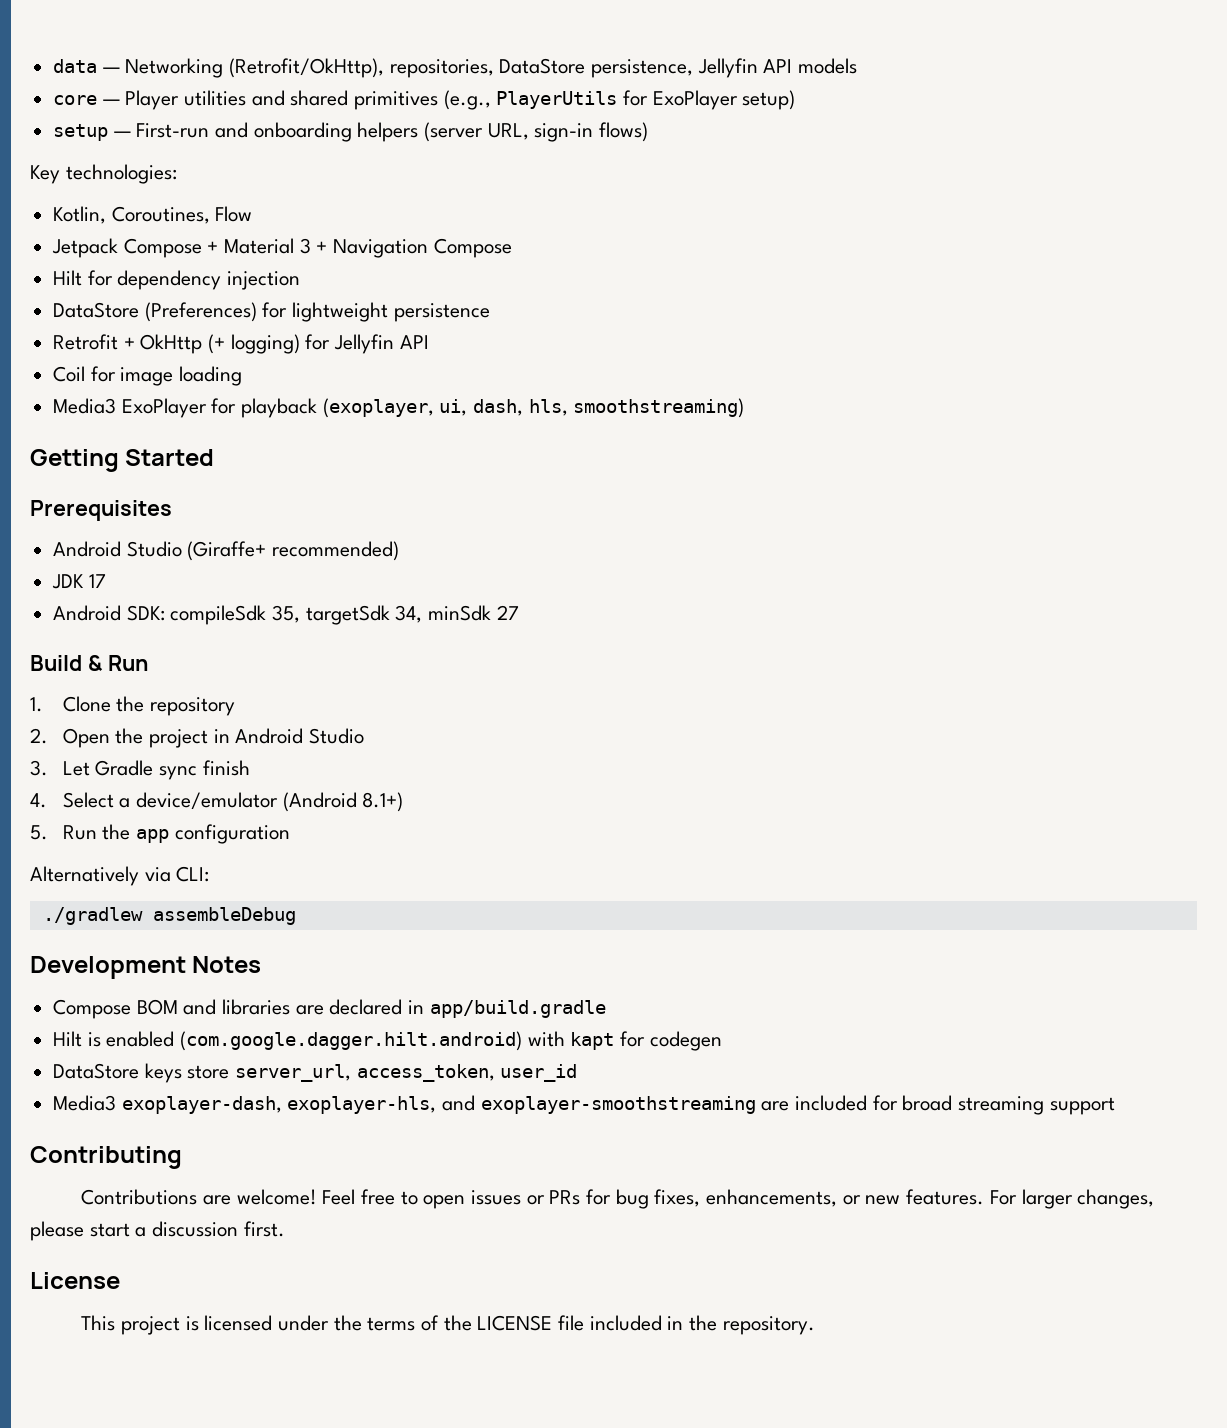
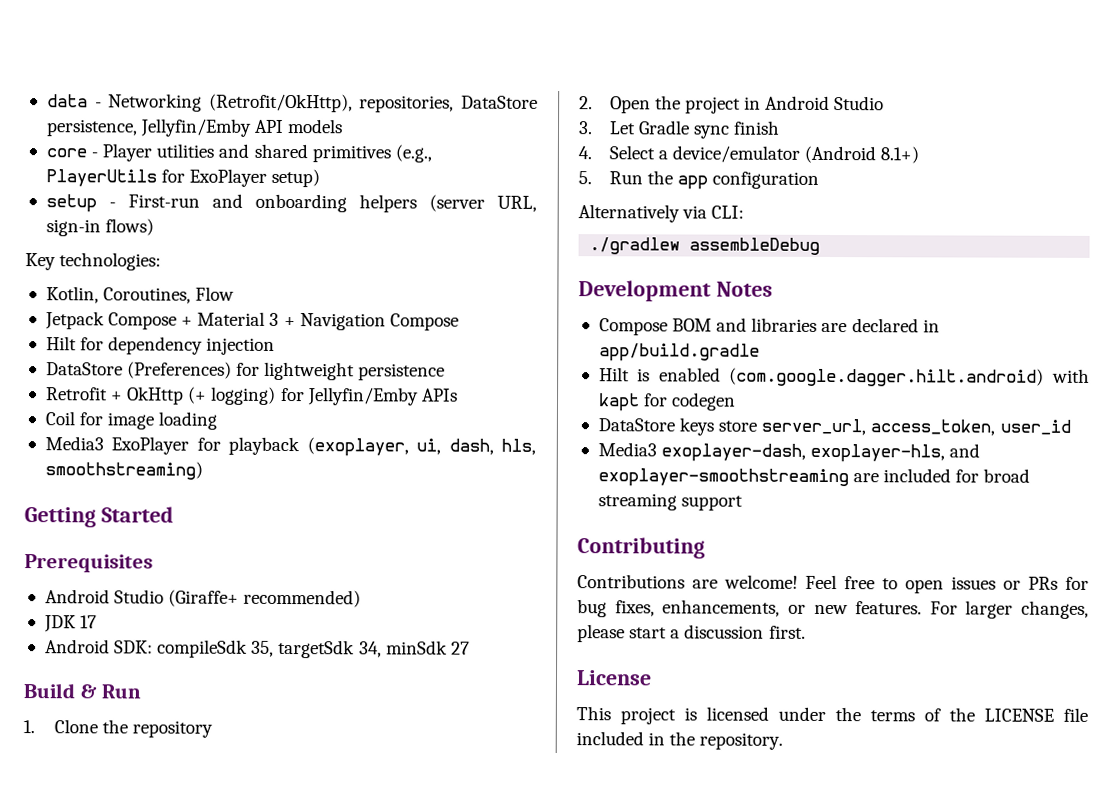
[102,67,120,73] — -> [94,102,102,108] -
[697,58,758,78] Jellyfin -> [140,118,253,137] Jellyfin/Emby
[102,99,120,105] — -> [91,152,99,158] -
[113,131,131,137] — -> [108,202,116,208] -
[334,334,429,354] Jellyfin API -> [306,387,458,406] Jellyfin/Emby APIs

